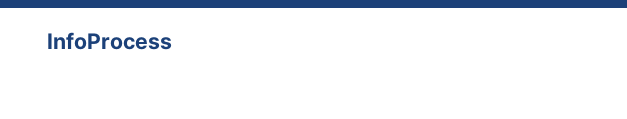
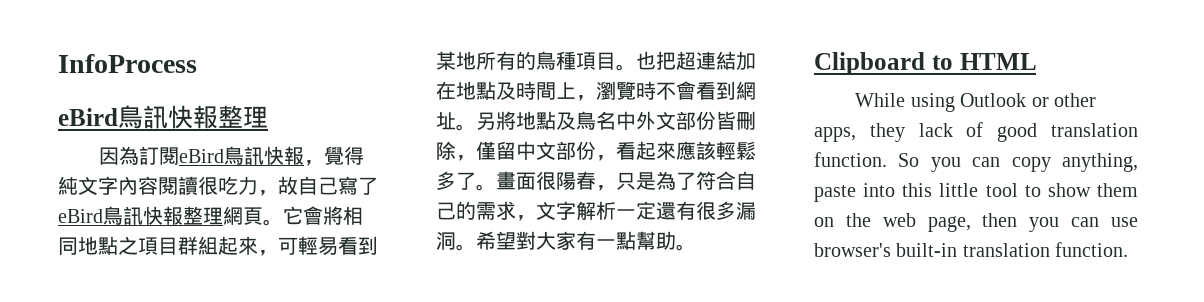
(172, 41) none -> [58,105,268,129] [99,146,365,166] [58,176,378,196] [58,206,363,226] [58,236,378,256] [436,51,756,71] [436,81,756,101] [436,111,756,131] [436,141,756,161] [436,171,756,191] [436,201,756,221] [436,231,696,251] [814,52,1037,75] [855,93,1096,112] [814,122,1138,142] [814,152,1138,172] [814,183,1138,202] [814,213,1138,232] [814,242,1129,257] // eBird鳥訊快報整理 // 因為訂閱eBird鳥訊快報，覺得純文字內容閱讀很吃力，故自己寫了eBird鳥訊快報整理網頁。它會將相同地點之項目群組起來，可輕易看到某地所有的鳥種項目。也把超連結加在地點及時間上，瀏覽時不會看到網址。另將地點及鳥名中外文部份皆刪除，僅留中文部份，看起來應該輕鬆多了。畫面很陽春，只是為了符合自己的需求，文字解析一定還有很多漏洞。希望對大家有一點幫助。 // Clipboard to HTML // While using Outlook or other apps, they lack of good translation function. So you can copy anything, paste into this little tool to show them on the web page, then you can use browser's built-in translation function.

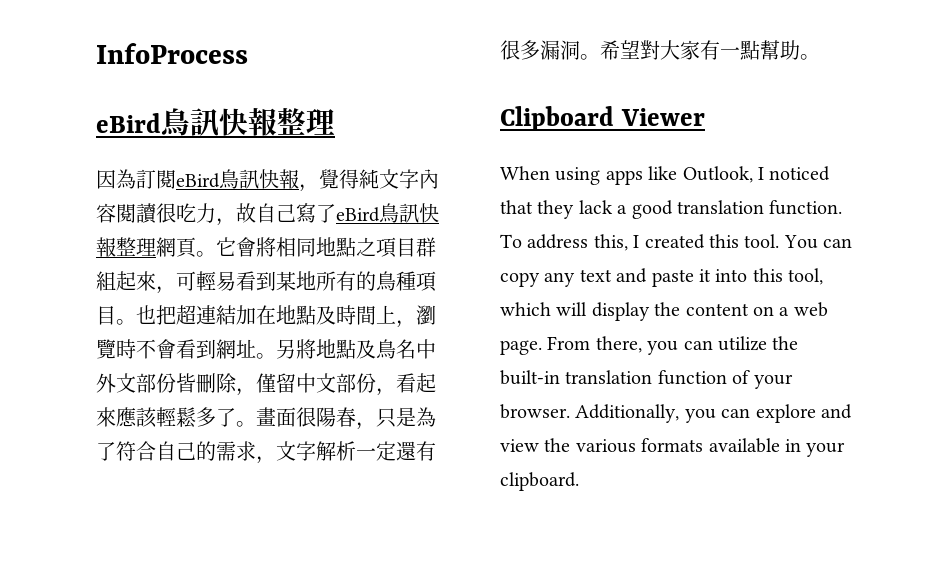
[931,53,1037,70] [855,93,1096,112] [814,127,856,142] to HTML // While using Outlook or other apps, -> [620,108,705,126] [500,166,831,185] [500,200,533,214] Viewer // When using apps like Outlook, I noticed that
[966,122,984,137] of -> [617,205,628,214] a
[898,153,1138,172] [814,183,1138,202] [814,213,1138,232] [814,242,1129,257] So you can copy anything, paste into this little tool to show them on the web page, then you can use browser's built-in translation function. -> [500,234,853,251] [500,268,824,287] [500,302,828,321] [500,336,799,355] [500,370,793,389] [500,404,852,423] [500,438,846,457] [500,472,579,491] To address this, I created this tool. You can copy any text and paste it into this tool, which will display the content on a web page. From there, you can utilize the built-in translation function of your browser. Additionally, you can explore and view the various formats available in your clipboard.

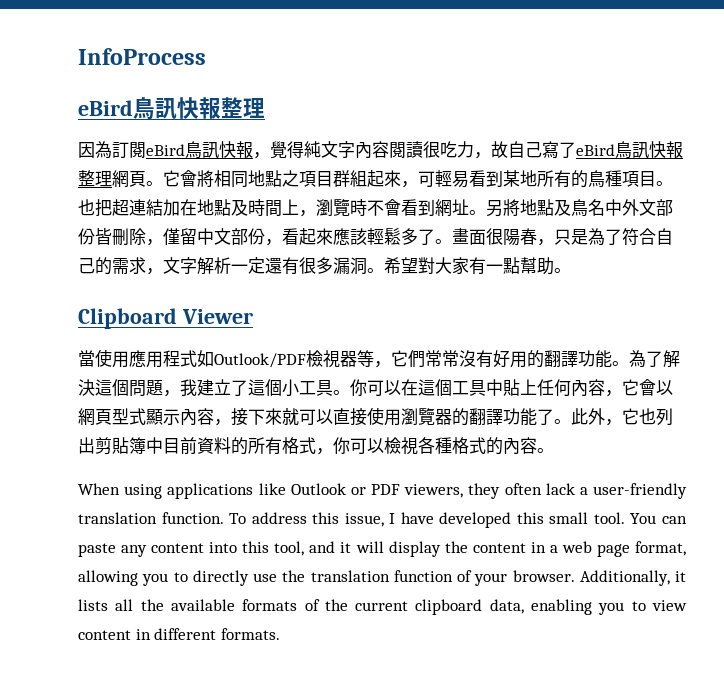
[500,166,831,185] [500,200,575,219] When using apps like Outlook, I noticed that they -> [78,349,680,368] [78,379,673,397] [78,407,673,426] [78,437,554,455] [78,483,542,499] 當使用應用程式如Outlook/PDF檢視器等，它們常常沒有好用的翻譯功能。為了解決這個問題，我建立了這個小工具。你可以在這個工具中貼上任何內容，它會以網頁型式顯示內容，接下來就可以直接使用瀏覽器的翻譯功能了。此外，它也列出剪貼簿中目前資料的所有格式，你可以檢視各種格式的內容。 // When using applications like Outlook or PDF viewers, they often
[631,200,673,219] good -> [593,483,688,499] user-friendly
[593,234,853,251] [500,268,711,287] this, I created this tool. You can copy any text and paste it -> [312,512,688,528] [78,543,205,557] this issue, I have developed this small tool. You can paste any content
[500,302,551,316] which -> [309,541,352,553] and it
[753,306,774,316] on -> [530,542,546,553] in
[500,336,799,355] [500,370,560,385] page. From there, you can utilize the built-in -> [596,541,686,557] [78,570,306,586] page format, allowing you to directly use the
[684,404,852,423] [500,438,846,457] [500,472,579,491] you can explore and view the various formats available in your clipboard. -> [675,571,686,582] [78,599,687,615] [78,628,280,640] it lists all the available formats of the current clipboard data, enabling you to view content in different formats.

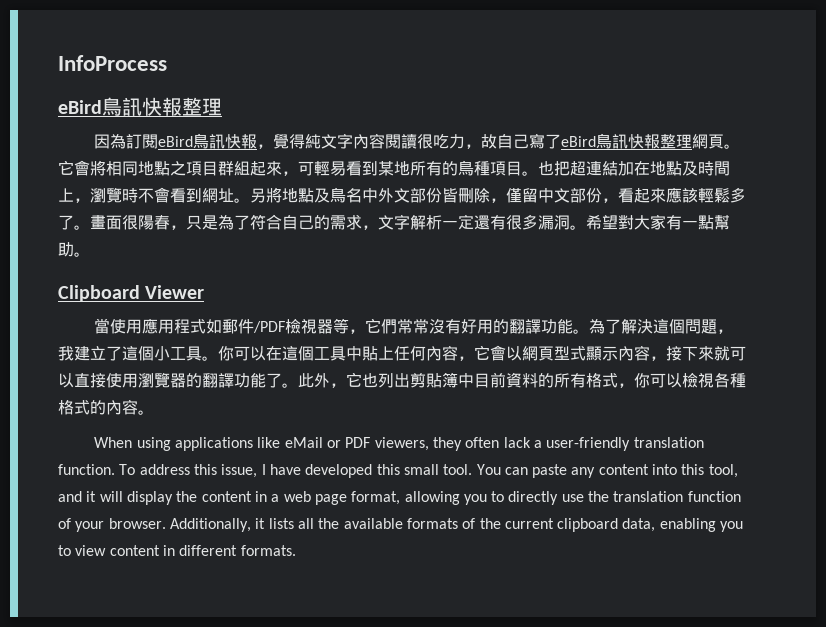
[214,353,306,368] Outlook/PDF -> [222,319,286,334] 郵件/PDF
[290,483,346,495] Outlook -> [284,437,323,448] eMail

